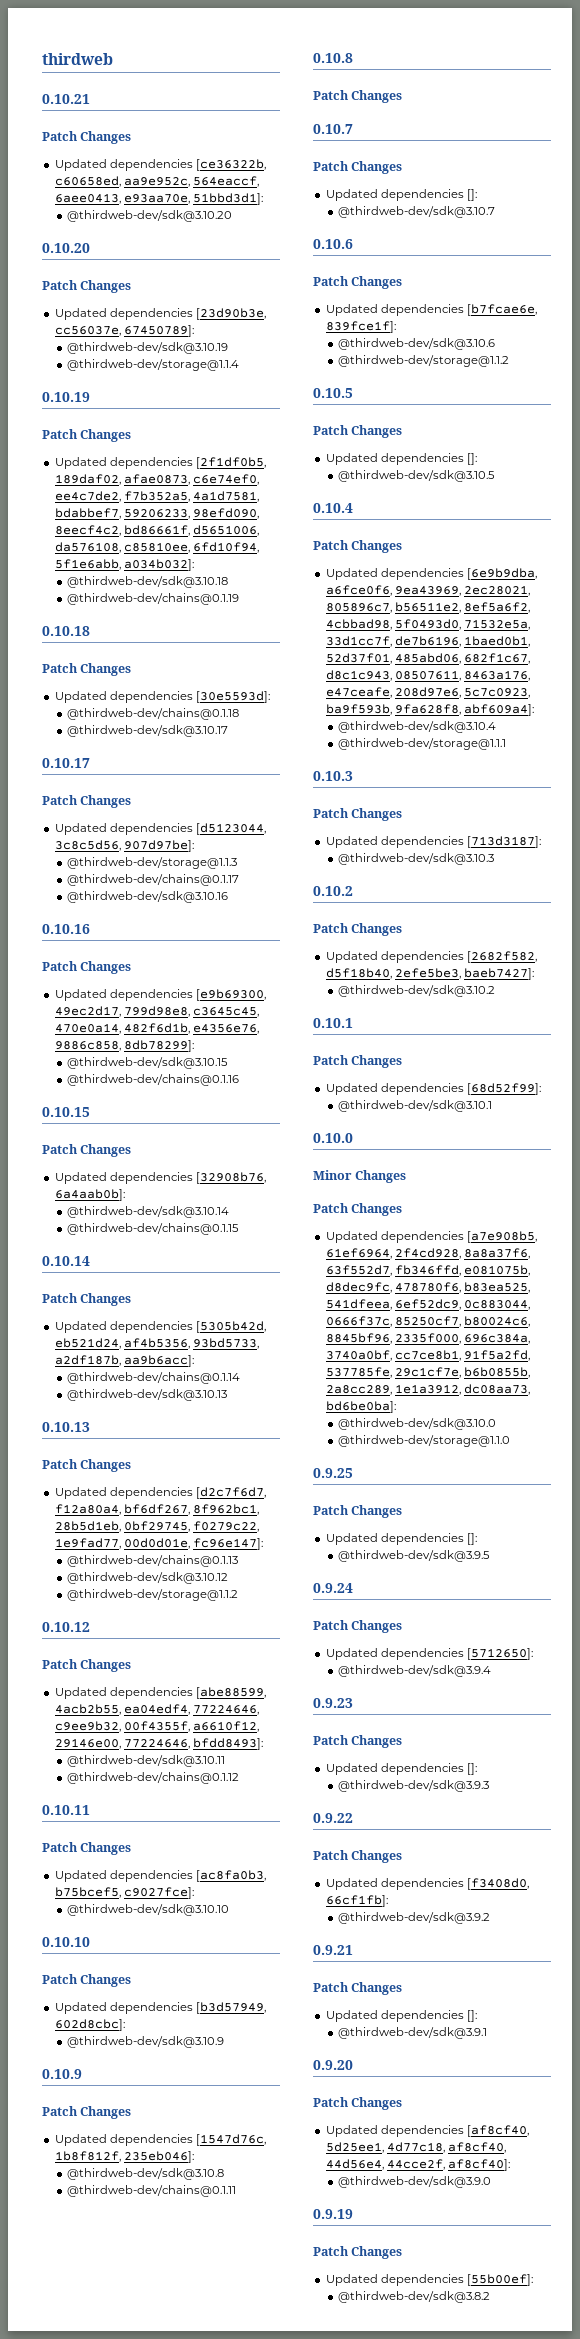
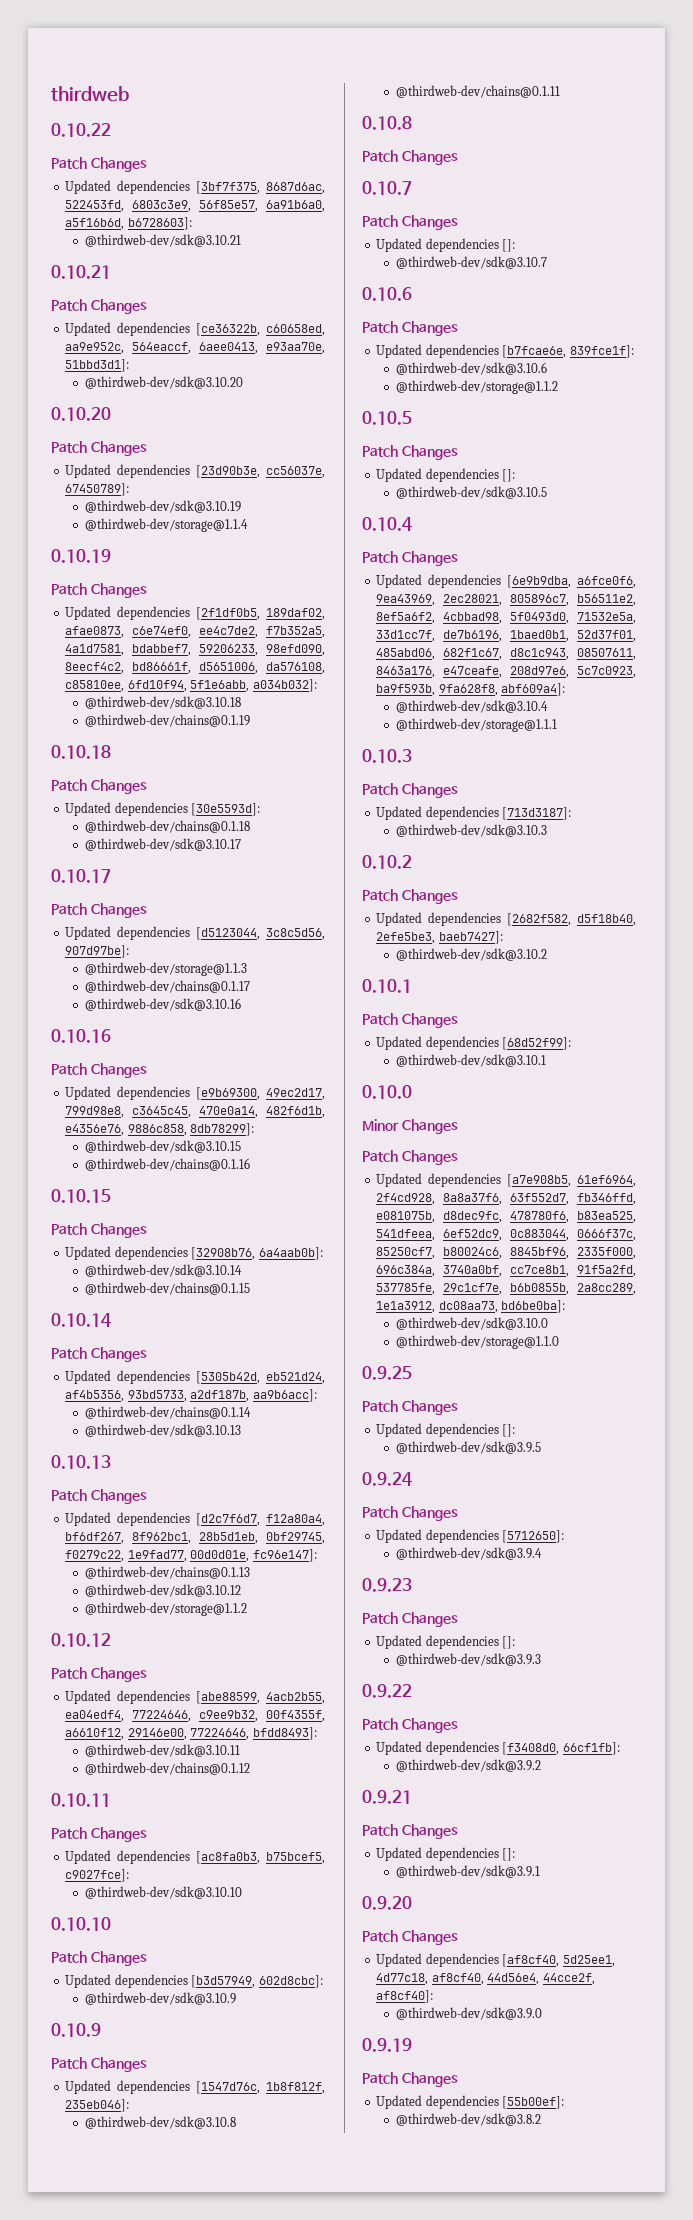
(113, 59) none -> [51,123,111,137] [51,157,147,172] [65,180,325,194] [65,200,325,212] [65,217,192,230] [84,234,241,247] // 0.10.22 // Patch Changes // Updated dependencies [3bf7f375, 8687d6ac, 522453fd, 6803c3e9, 56f85e57, 6a91b6a0, a5f16b6d, b6728603]: // @thirdweb-dev/sdk@3.10.21

